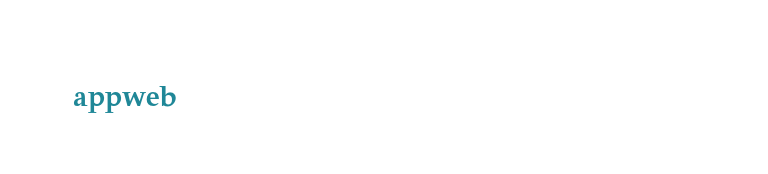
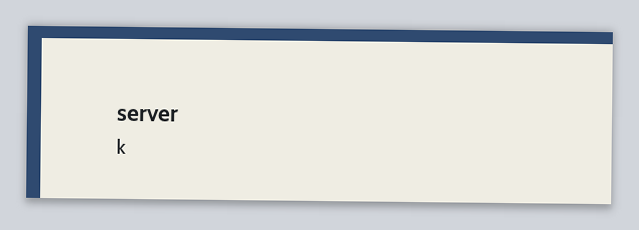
[73,86,177,113] appweb -> [116,108,179,122] [116,138,126,154] server // k

